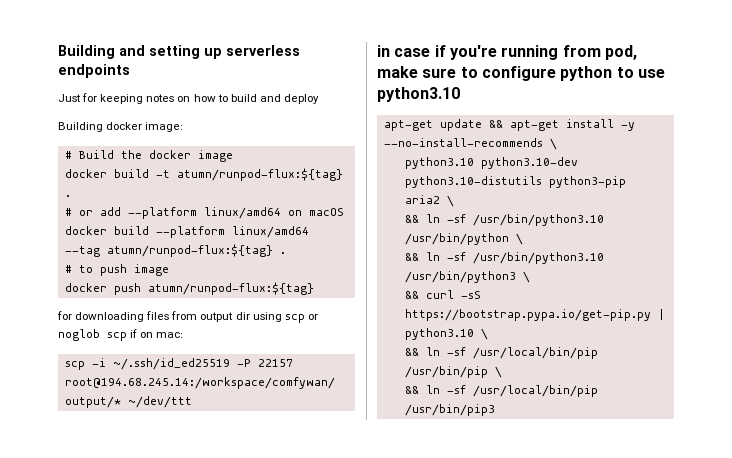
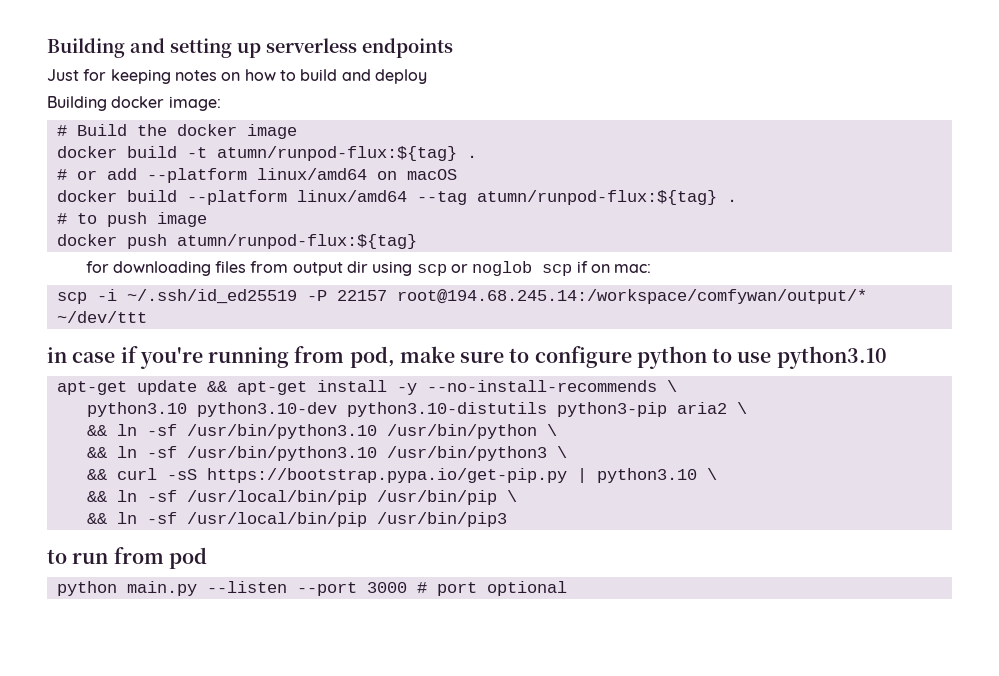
(495, 410) none -> [47,547,207,569] [56,581,567,596] // to run from pod // python main.py --listen --port 3000 # port optional

